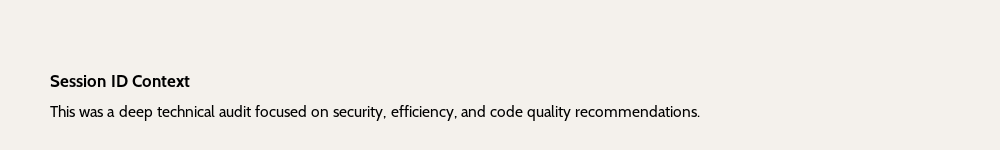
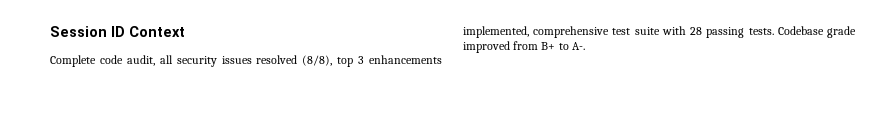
[50,105,701,121] This was a deep technical audit focused on security, efficiency, and code quality recommendations. -> [50,55,442,67] [463,26,856,38] [463,41,585,53] Complete code audit, all security issues resolved (8/8), top 3 enhancements implemented, comprehensive test suite with 28 passing tests. Codebase grade improved from B+ to A-.

